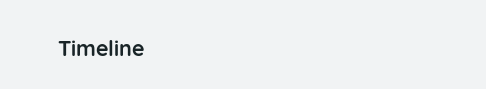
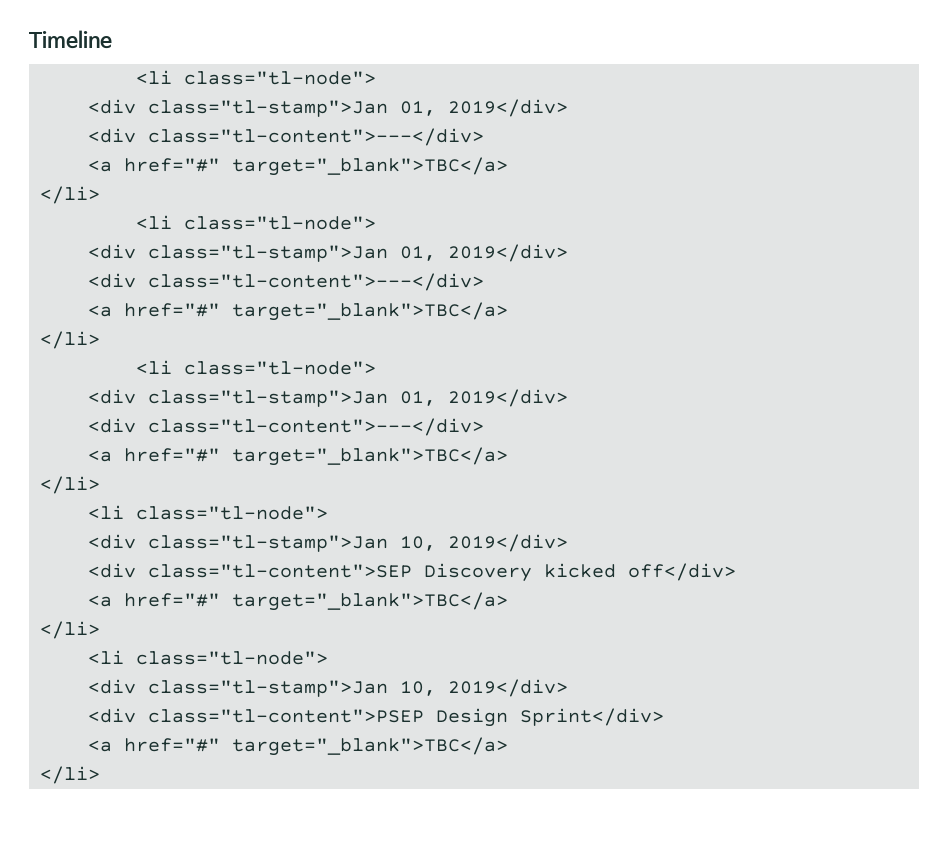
(144, 48) none -> [135,70,376,85] [87,99,568,117] [87,128,484,146] [87,157,508,176] [39,186,100,204] [135,215,376,230] [87,244,568,262] [87,273,484,291] [87,302,508,321] [39,331,100,349] [135,360,376,375] [87,389,568,407] [87,418,484,436] [87,447,508,466] [39,476,100,494] [87,505,328,520] [87,534,568,552] [87,563,736,582] [87,592,508,611] [39,621,100,639] [87,650,328,665] [87,679,568,697] [87,708,664,727] [87,737,508,756] [39,766,100,784] // <li class="tl-node"> // <div class="tl-stamp">Jan 01, 2019</div> // <div class="tl-content">---</div> // <a href="#" target="_blank">TBC</a> // </li> // <li class="tl-node"> // <div class="tl-stamp">Jan 01, 2019</div> // <div class="tl-content">---</div> // <a href="#" target="_blank">TBC</a> // </li> // <li class="tl-node"> // <div class="tl-stamp">Jan 01, 2019</div> // <div class="tl-content">---</div> // <a href="#" target="_blank">TBC</a> // </li> // <li class="tl-node"> // <div class="tl-stamp">Jan 10, 2019</div> // <div class="tl-content">SEP Discovery kicked off</div> // <a href="#" target="_blank">TBC</a> // </li> // <li class="tl-node"> // <div class="tl-stamp">Jan 10, 2019</div> // <div class="tl-content">PSEP Design Sprint</div> // <a href="#" target="_blank">TBC</a> // </li>

